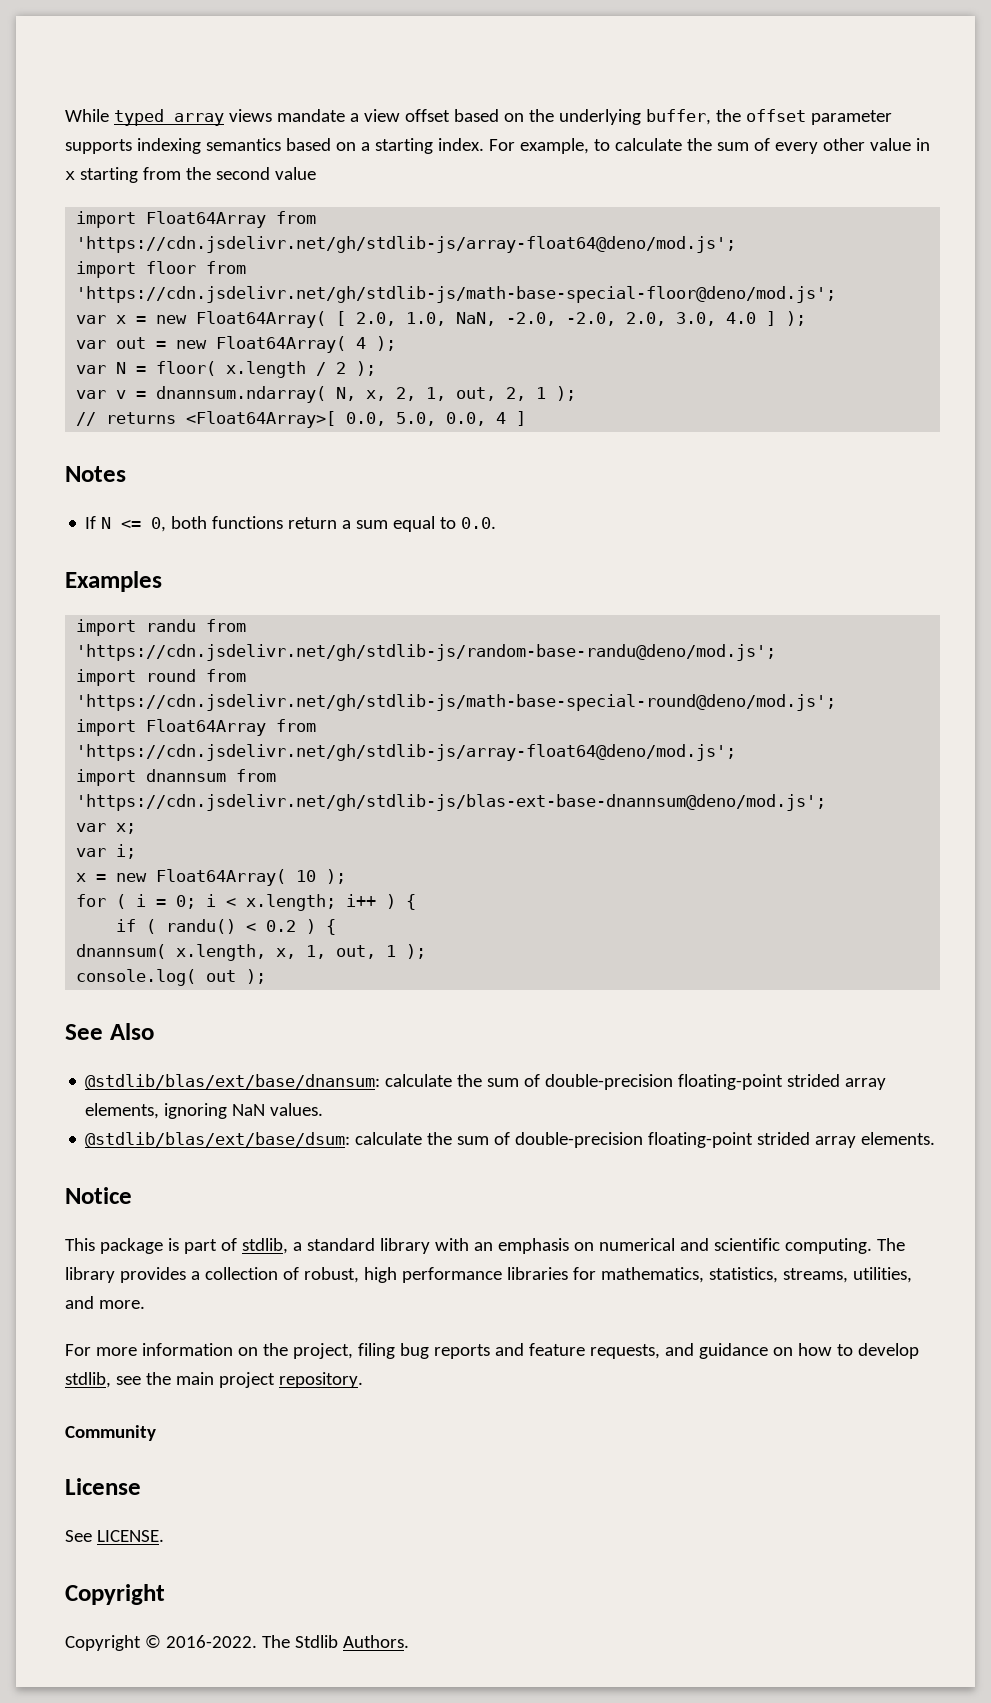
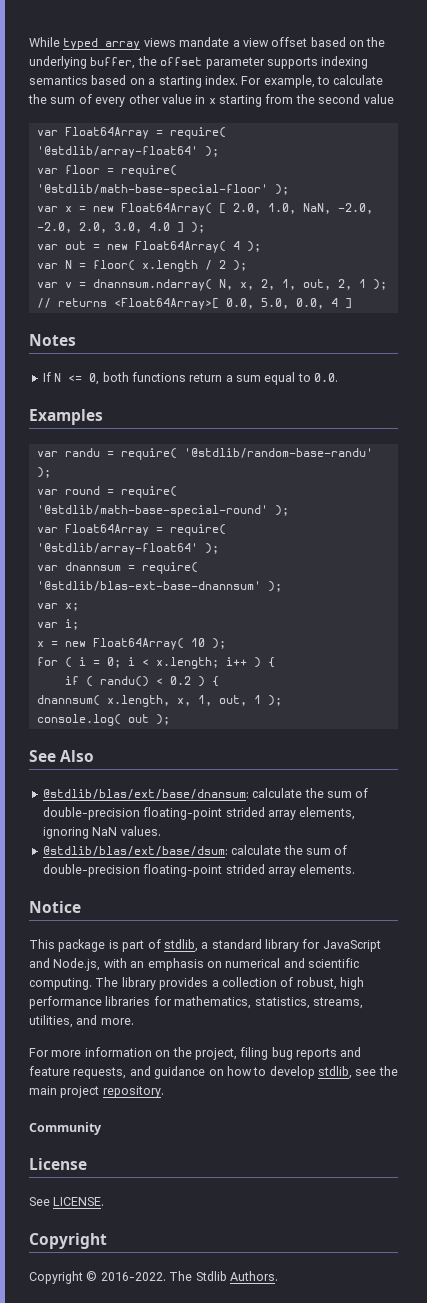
[76,211,317,228] [76,236,737,253] [76,261,247,278] [76,286,837,303] import Float64Array from 'https://cdn.jsdelivr.net/gh/stdlib-js/array-float64@deno/mod.js'; // import floor from 'https://cdn.jsdelivr.net/gh/stdlib-js/math-base-special-floor@deno/mod.js'; -> [36,127,226,139] [36,146,219,158] [36,165,177,177] [36,184,289,196] var Float64Array = require( '@stdlib/array-float64' ); // var floor = require( '@stdlib/math-base-special-floor' );
[76,619,247,636] [76,644,777,661] [76,669,247,686] [76,694,837,711] [76,719,317,736] [76,744,737,761] [76,769,277,786] [76,794,827,811] import randu from 'https://cdn.jsdelivr.net/gh/stdlib-js/random-base-randu@deno/mod.js'; // import round from 'https://cdn.jsdelivr.net/gh/stdlib-js/math-base-special-round@deno/mod.js'; // import Float64Array from 'https://cdn.jsdelivr.net/gh/stdlib-js/array-float64@deno/mod.js'; // import dnannsum from 'https://cdn.jsdelivr.net/gh/stdlib-js/blas-ext-base-dnannsum@deno/mod.js'; -> [36,448,373,460] [36,467,51,478] [36,486,177,498] [36,505,289,517] [36,524,226,536] [36,543,219,555] [36,562,198,574] [36,581,282,592] var randu = require( '@stdlib/random-base-randu' ); // var round = require( '@stdlib/math-base-special-round' ); // var Float64Array = require( '@stdlib/array-float64' ); // var dnannsum = require( '@stdlib/blas-ext-base-dnannsum' );
(430, 1246) none -> [302,939,381,952] [29,958,101,971] for JavaScript and Node.js,

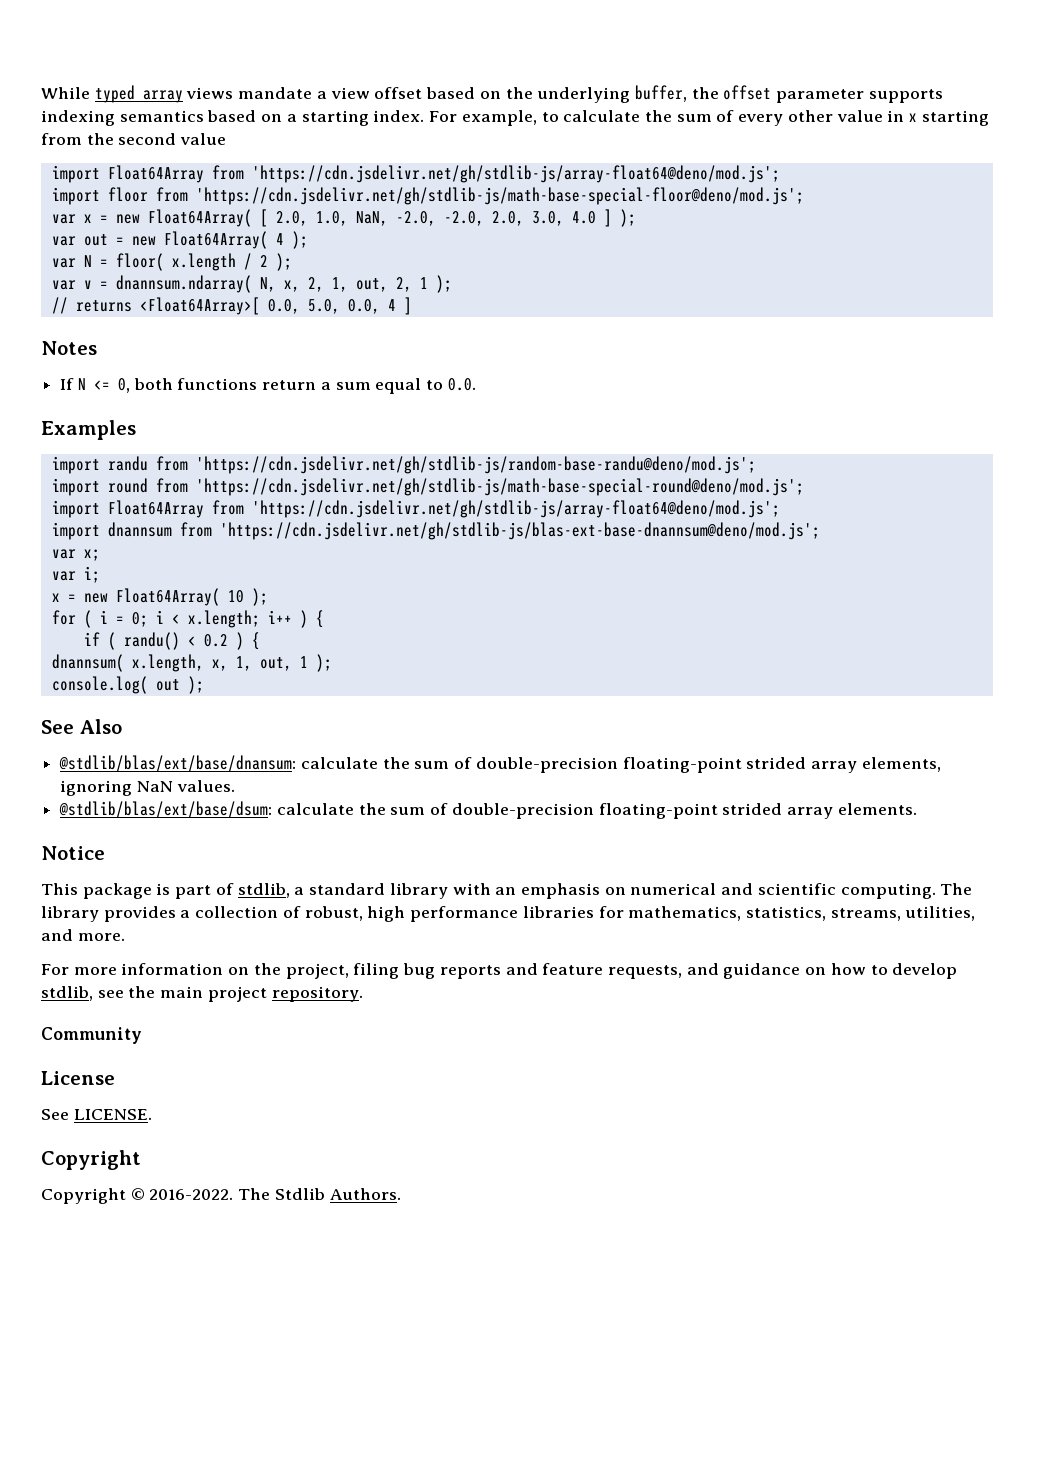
[36,127,226,139] [36,146,219,158] [36,165,177,177] [36,184,289,196] var Float64Array = require( '@stdlib/array-float64' ); // var floor = require( '@stdlib/math-base-special-floor' ); -> [51,165,780,183] [51,187,804,205] import Float64Array from 'https://cdn.jsdelivr.net/gh/stdlib-js/array-float64@deno/mod.js'; // import floor from 'https://cdn.jsdelivr.net/gh/stdlib-js/math-base-special-floor@deno/mod.js';
[36,448,373,460] [36,467,51,478] [36,486,177,498] [36,505,289,517] [36,524,226,536] [36,543,219,555] [36,562,198,574] [36,581,282,592] var randu = require( '@stdlib/random-base-randu' ); // var round = require( '@stdlib/math-base-special-round' ); // var Float64Array = require( '@stdlib/array-float64' ); // var dnannsum = require( '@stdlib/blas-ext-base-dnannsum' ); -> [51,456,756,474] [51,478,804,496] [51,500,780,518] [51,522,820,540] import randu from 'https://cdn.jsdelivr.net/gh/stdlib-js/random-base-randu@deno/mod.js'; // import round from 'https://cdn.jsdelivr.net/gh/stdlib-js/math-base-special-round@deno/mod.js'; // import Float64Array from 'https://cdn.jsdelivr.net/gh/stdlib-js/array-float64@deno/mod.js'; // import dnannsum from 'https://cdn.jsdelivr.net/gh/stdlib-js/blas-ext-base-dnannsum@deno/mod.js';
[302,939,381,952] [29,958,101,971] for JavaScript and Node.js, -> (448, 891) none

